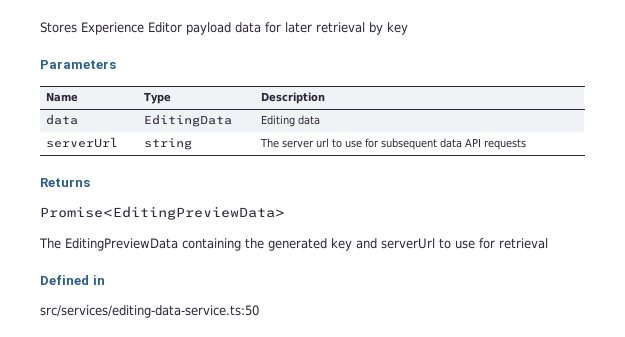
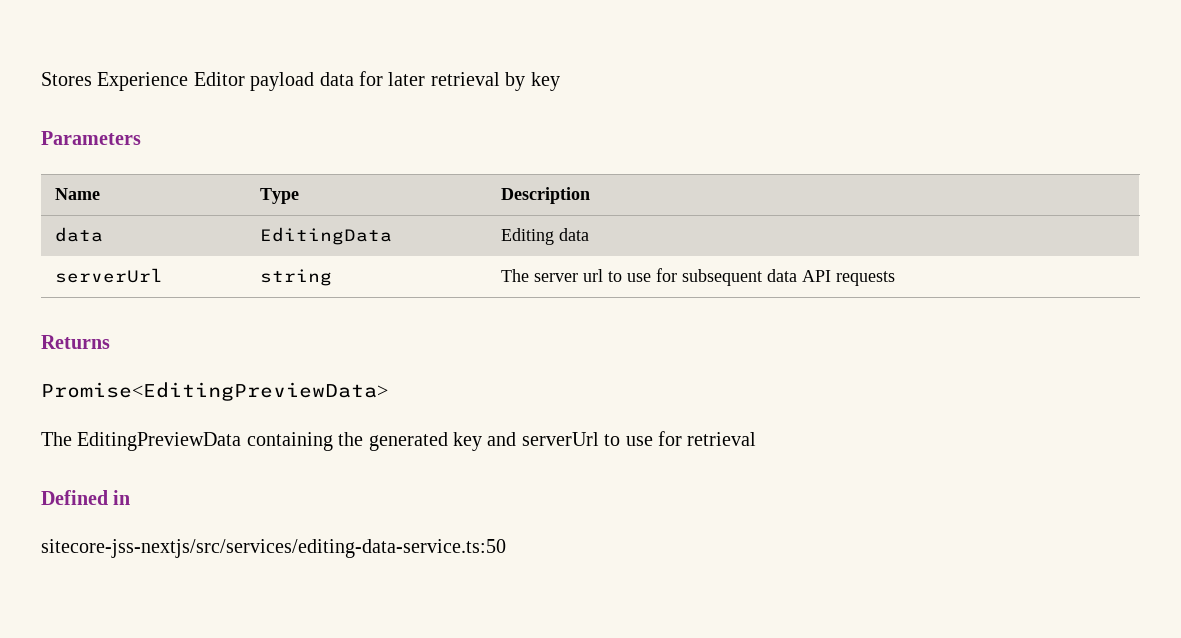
[40,305,259,318] src/services/editing-data-service.ts:50 -> [41,539,506,558] sitecore-jss-nextjs/src/services/editing-data-service.ts:50

